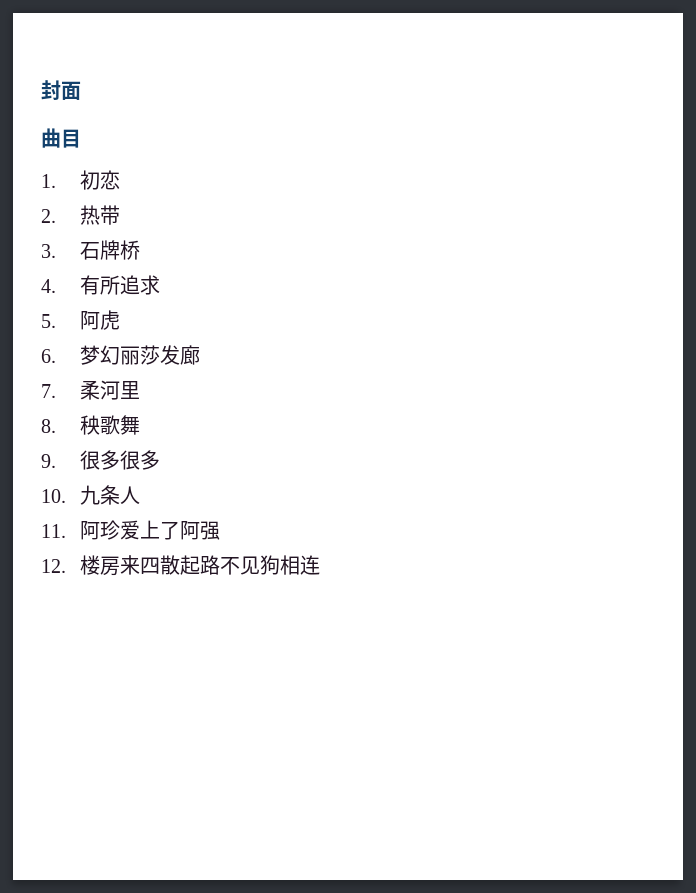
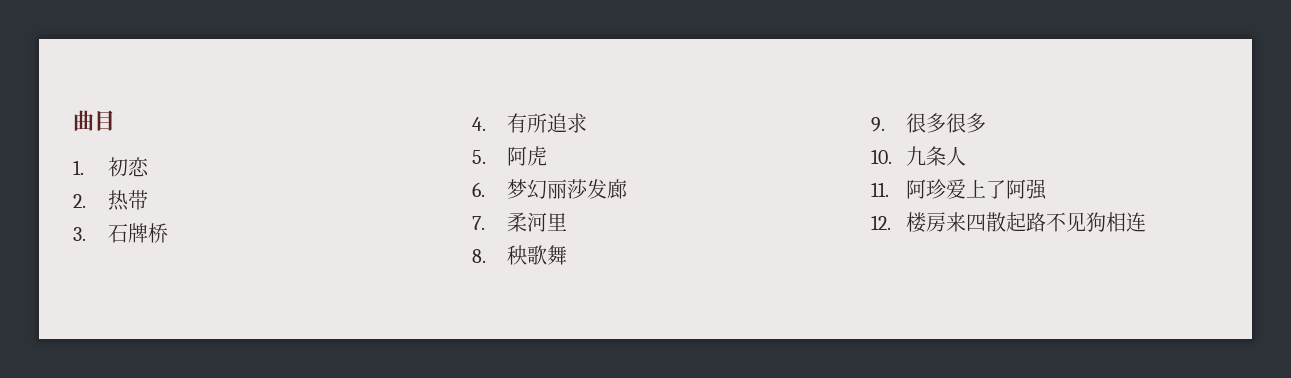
[41,80,81,100] 封面 // -> (73, 120) none

